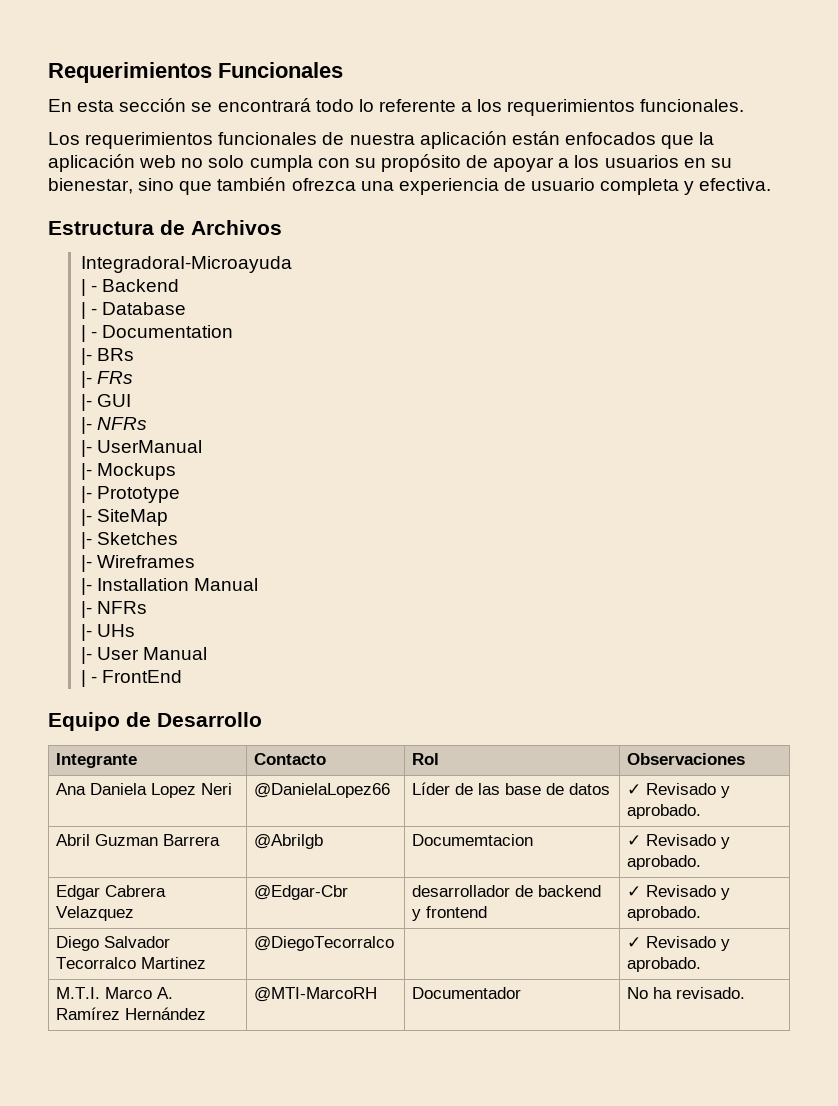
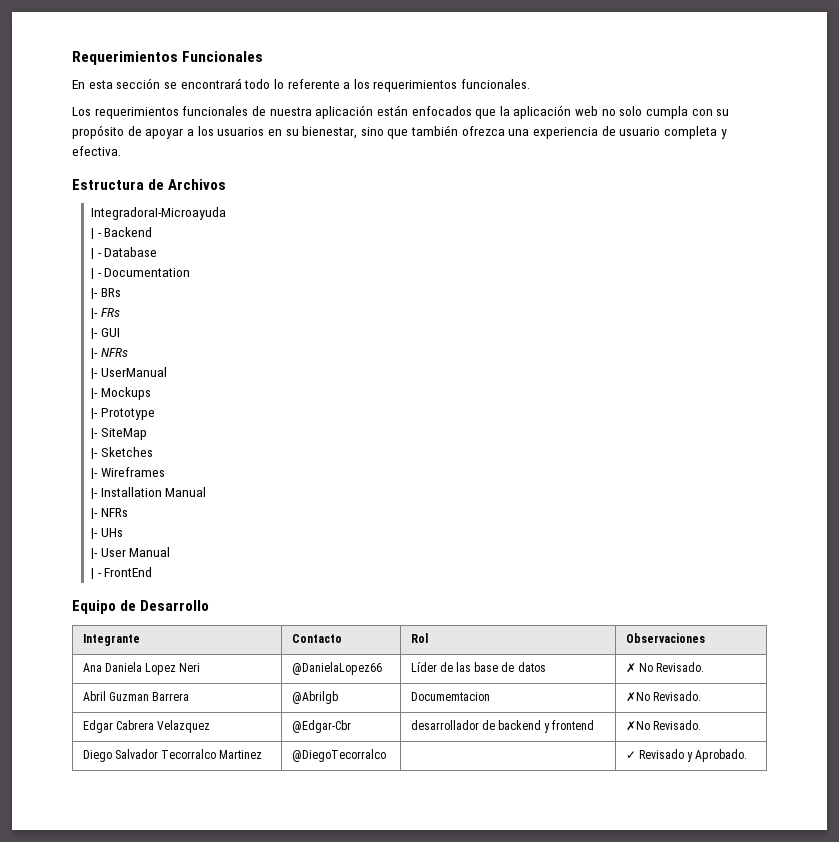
[627,783,731,798] [627,804,702,819] ✓ Revisado y aprobado. -> [625,662,704,673] ✗ No Revisado.
[627,834,731,849] [627,855,702,870] ✓ Revisado y aprobado. -> [625,691,701,702] ✗No Revisado.
[627,885,731,900] [627,906,702,921] ✓ Revisado y aprobado. -> [625,720,701,731] ✗No Revisado.
[627,957,702,972] [56,987,174,999] [56,1007,207,1020] [254,987,378,1002] [412,987,522,999] [627,987,746,999] aprobado. // M.T.I. Marco A. Ramírez Hernández | @MTI-MarcoRH | Documentador | No ha revisado. -> [695,749,748,762] Aprobado.

